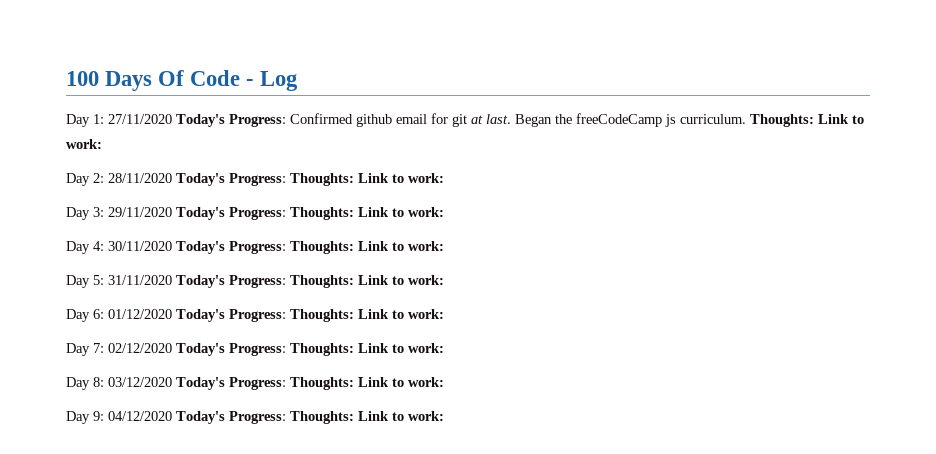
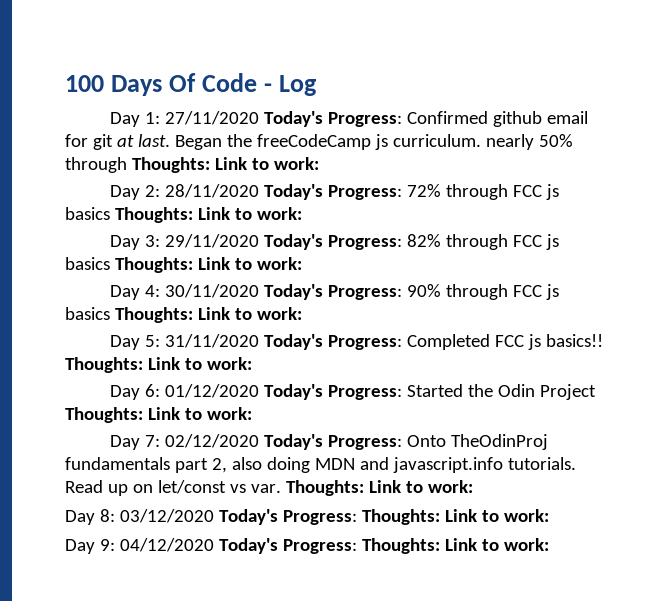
(746, 119) none -> [485,134,573,150] [65,157,127,173] nearly 50% through
(286, 179) none -> [407,184,559,200] [65,207,110,220] 72% through FCC js basics
(286, 213) none -> [407,234,559,250] [65,257,110,270] 82% through FCC js basics
(286, 247) none -> [407,284,559,300] [65,307,110,320] 90% through FCC js basics
(286, 281) none -> [407,334,603,350] Completed FCC js basics!!
(286, 315) none -> [407,384,596,400] Started the Odin Project
(286, 349) none -> [407,434,549,450] [65,457,576,473] [65,480,281,496] Onto TheOdinProj fundamentals part 2, also doing MDN and javascript.info tutorials. Read up on let/const vs var.

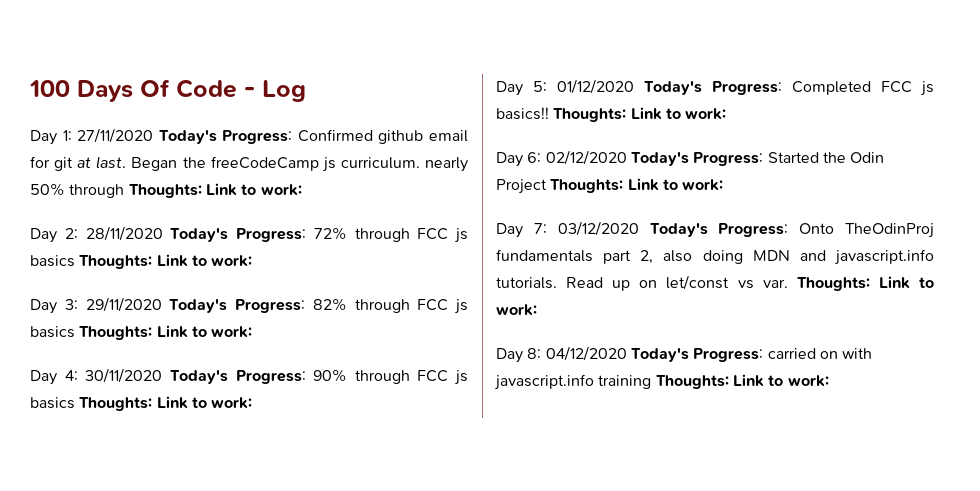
[165,334,260,348] 31/11/2020 -> [557,79,634,94] 01/12/2020
[165,384,260,398] 01/12/2020 -> [545,150,627,165] 02/12/2020
[165,434,260,448] 02/12/2020 -> [557,221,639,236] 03/12/2020
[119,509,549,525] [65,538,549,554] 03/12/2020 Today's Progress: Thoughts: Link to work: // Day 9: 04/12/2020 Today's Progress: Thoughts: Link to work: -> [545,346,873,362] [494,374,829,390] 04/12/2020 Today's Progress: carried on with javascript.info training Thoughts: Link to work:

